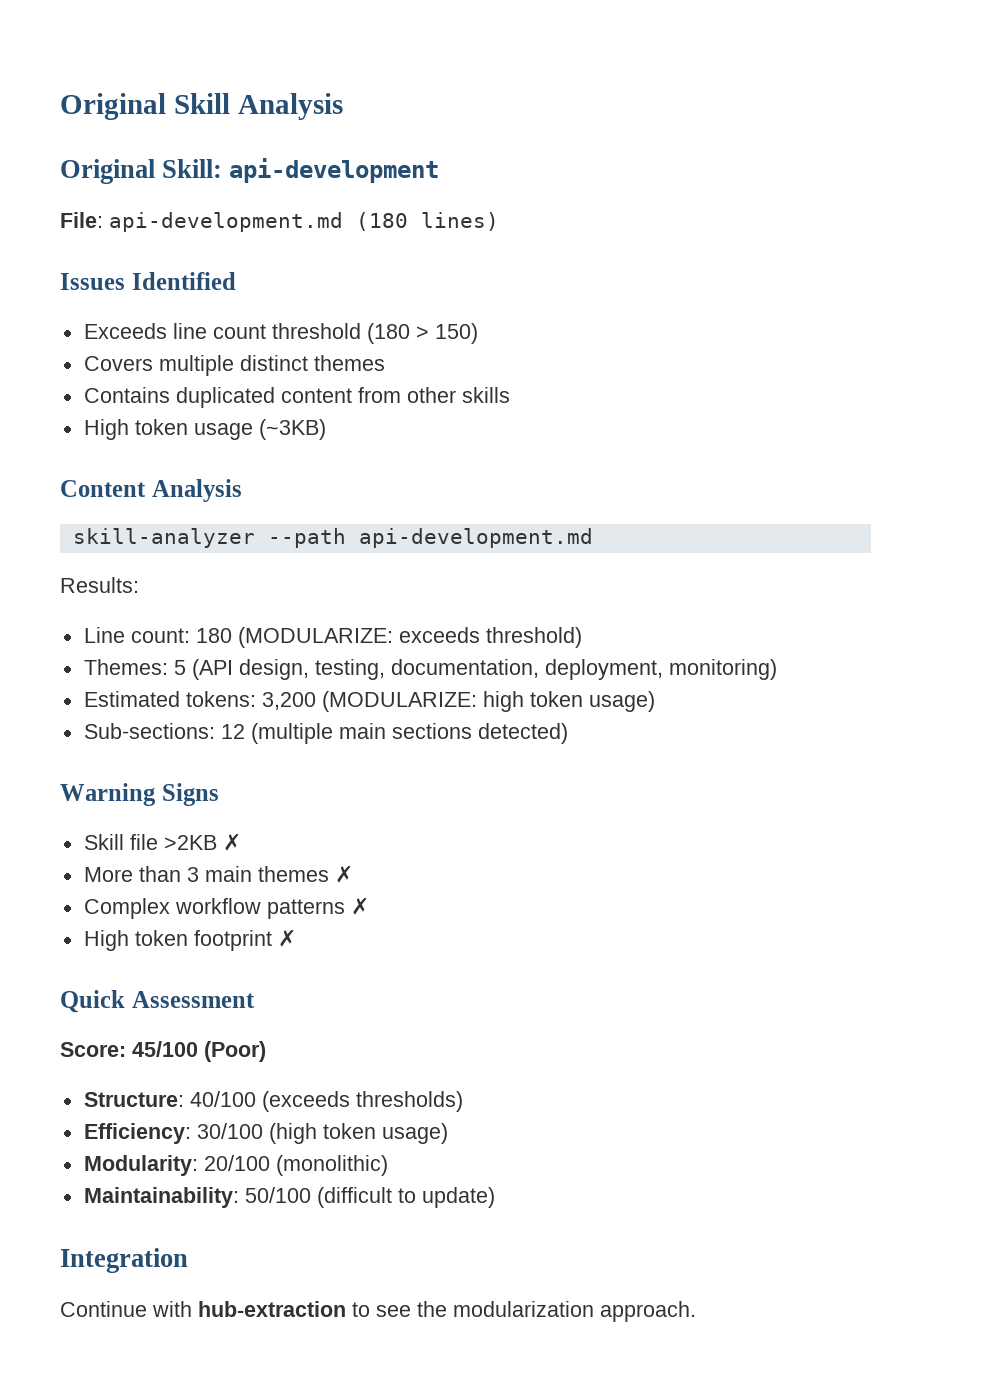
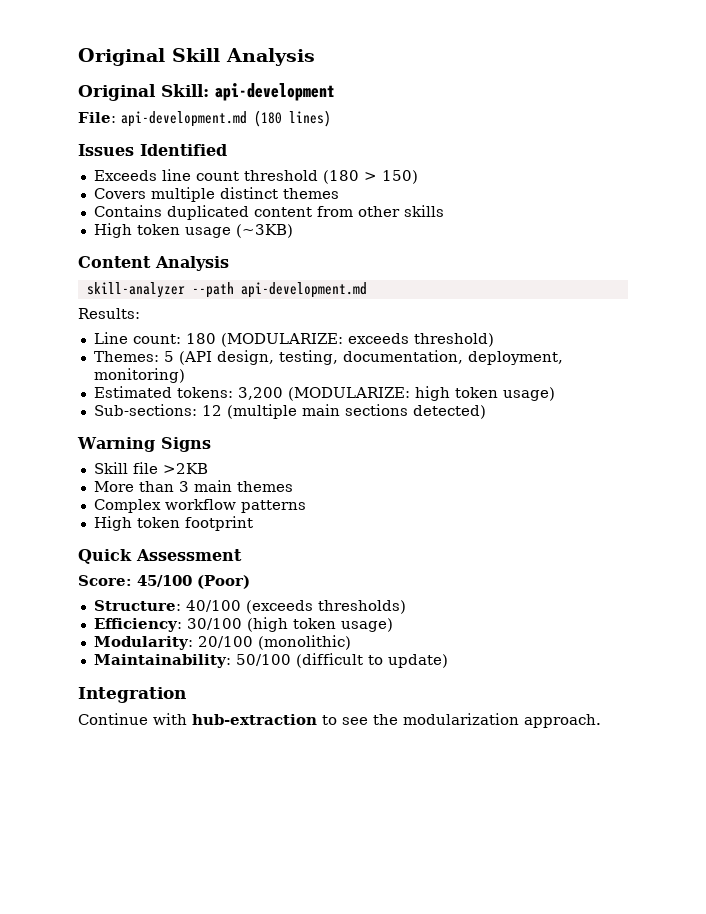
[222,833,241,851] ✗ -> (208, 468) none
[334,865,353,883] ✗ -> (293, 486) none
[350,897,369,915] ✗ -> (306, 506) none
[277,929,296,947] ✗ -> (253, 523) none

